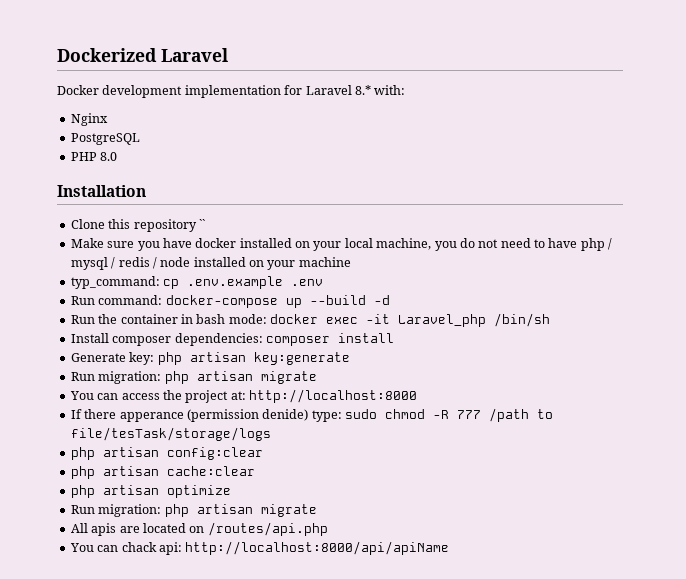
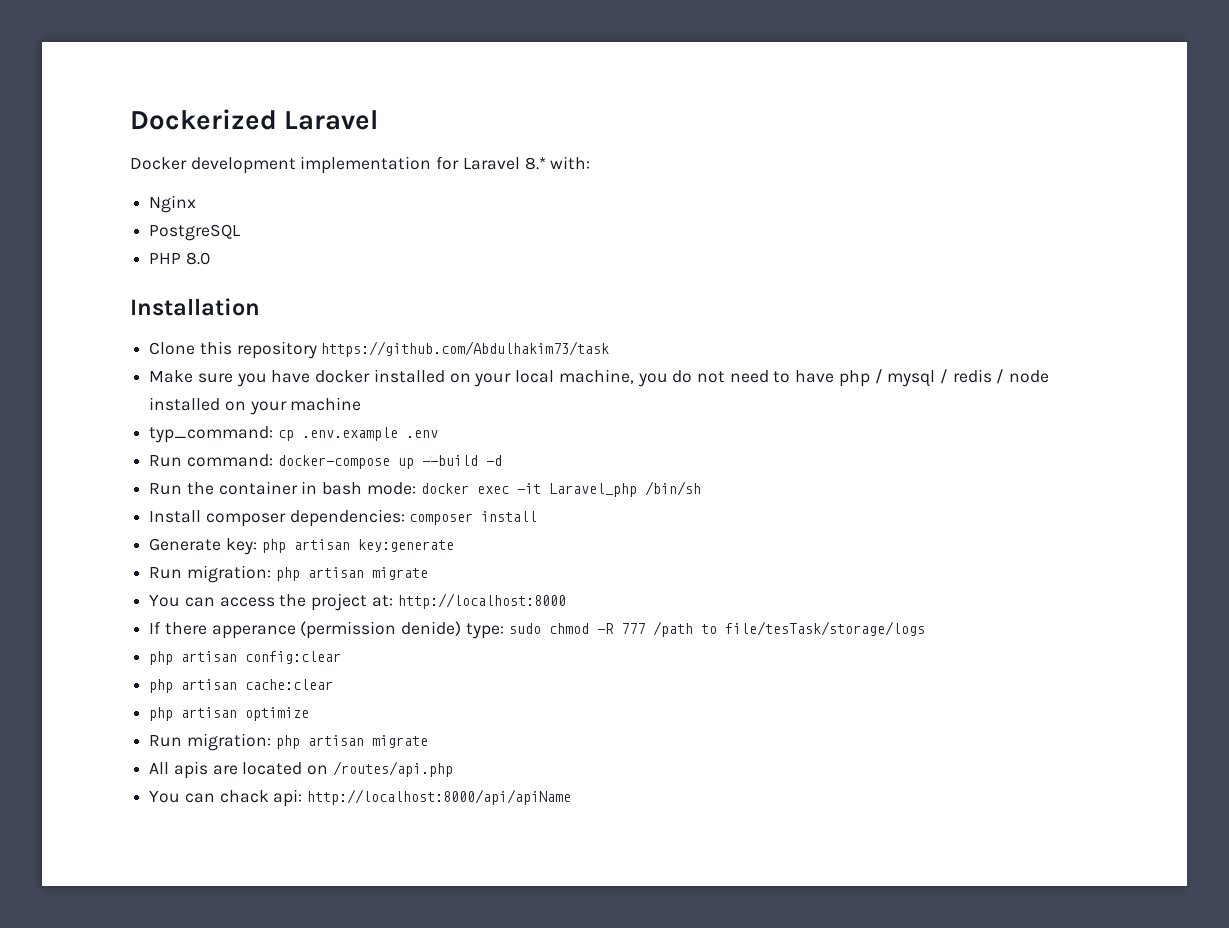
[198,219,205,229] `` -> [321,341,610,357] https://github.com/Abdulhakim73/task

